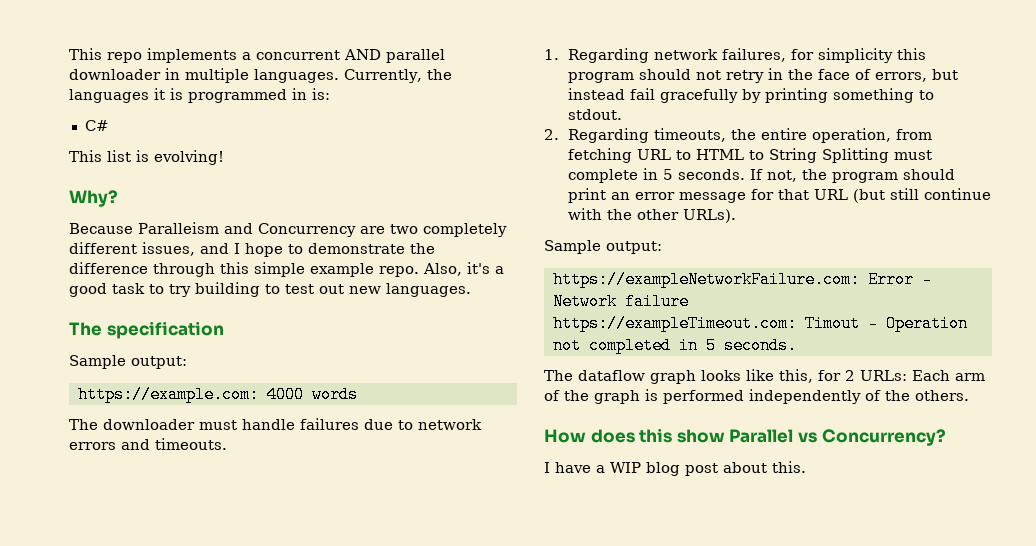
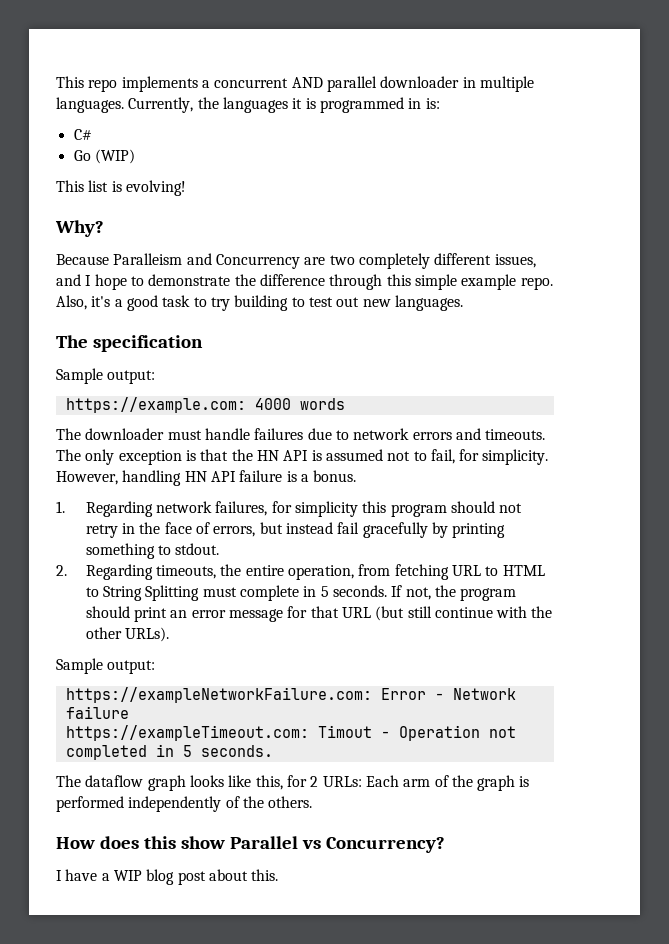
(109, 125) none -> [73,149,135,164] // Go (WIP)
(227, 444) none -> [56,449,549,465] [56,470,357,486] The only exception is that the HN API is assumed not to fail, for simplicity. However, handling HN API failure is a bonus.

